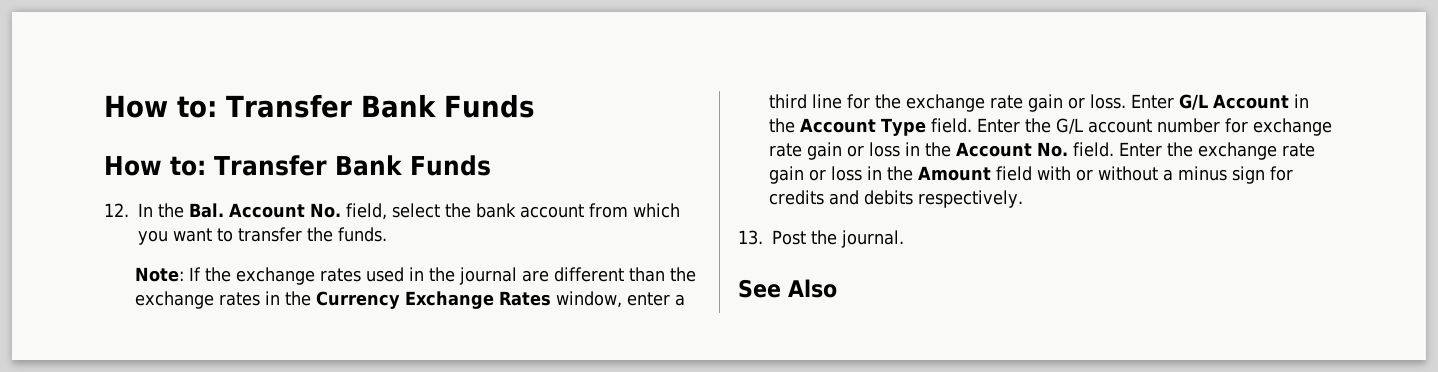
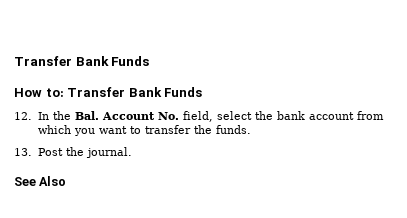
[104,95,217,118] How to: -> (14, 61) none
[134,267,696,285] [134,291,685,309] [768,94,1309,112] [768,118,1332,136] [768,142,1315,160] [768,166,1293,184] [768,190,1023,208] // Note: If the exchange rates used in the journal are different than the exchange rates in the Currency Exchange Rates window, enter a third line for the exchange rate gain or loss. Enter G/L Account in the Account Type field. Enter the G/L account number for exchange rate gain or loss in the Account No. field. Enter the exchange rate gain or loss in the Amount field with or without a minus sign for credits and debits respectively. -> (251, 129) none

